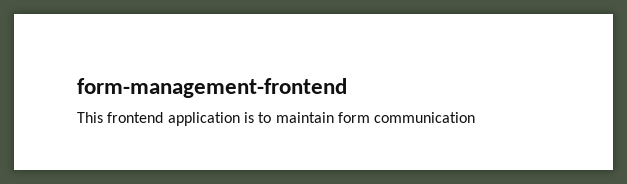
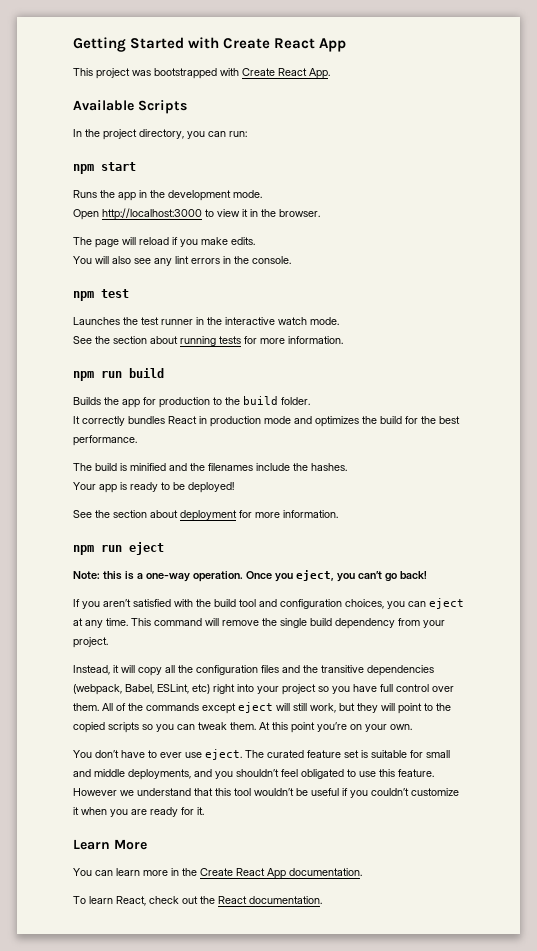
[77,78,347,98] [77,112,476,126] form-management-frontend // This frontend application is to maintain form communication -> [73,37,347,52] [73,68,330,79] [73,100,187,114] [73,129,247,140] [73,162,136,174] [73,190,262,201] [73,208,320,220] [73,237,255,248] [73,256,291,266] [73,289,129,301] [73,317,339,325] [73,336,343,346] [73,368,164,381] [73,396,310,408] [73,416,460,427] [73,435,137,446] [73,463,347,471] [73,482,234,493] [73,510,338,521] [73,542,164,555] [73,570,427,582] [73,598,464,609] [73,618,445,629] [73,637,108,648] [73,665,434,676] [73,684,454,695] [73,702,451,714] [73,722,412,733] [73,749,450,760] [73,769,434,780] [73,788,459,798] [73,807,204,817] [73,839,147,850] [73,868,362,879] [73,896,322,906] Getting Started with Create React App // This project was bootstrapped with Create React App. // Available Scripts // In the project directory, you can run: // npm start // Runs the app in the development mode. // Open http://localhost:3000 to view it in the browser. // The page will reload if you make edits. // You will also see any lint errors in the console. // npm test // Launches the test runner in the interactive watch mode. // See the section about running tests for more information. // npm run build // Builds the app for production to the build folder. // It correctly bundles React in production mode and optimizes the build for the best performance. // The build is minified and the filenames include the hashes. // Your app is ready to be deployed! // See the section about deployment for more information. // npm run eject // Note: this is a one-way operation. Once you eject, you can’t go back! // If you aren’t satisfied with the build tool and configuration choices, you can eject at any time. This command will remove the single build dependency from your project. // Instead, it will copy all the configuration files and the transitive dependencies (webpack, Babel, ESLint, etc) right into your project so you have full control over them. All of the commands except eject will still work, but they will point to the copied scripts so you can tweak them. At this point you’re on your own. // You don’t have to ever use eject. The curated feature set is suitable for small and middle deployments, and you shouldn’t feel obligated to use this feature. However we understand that this tool wouldn’t be useful if you couldn’t customize it when you are ready for it. // Learn More // You can learn more in the Create React App documentation. // To learn React, check out the React documentation.

